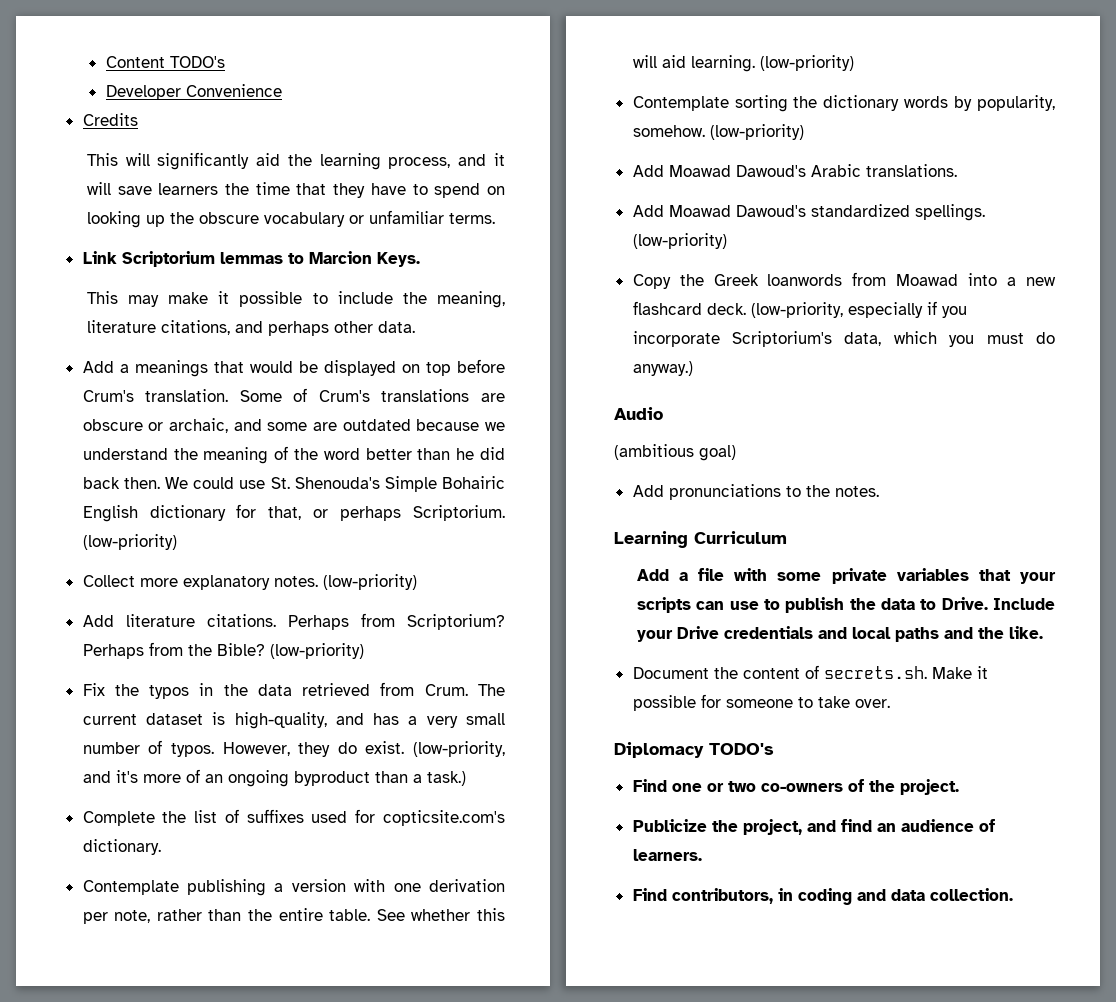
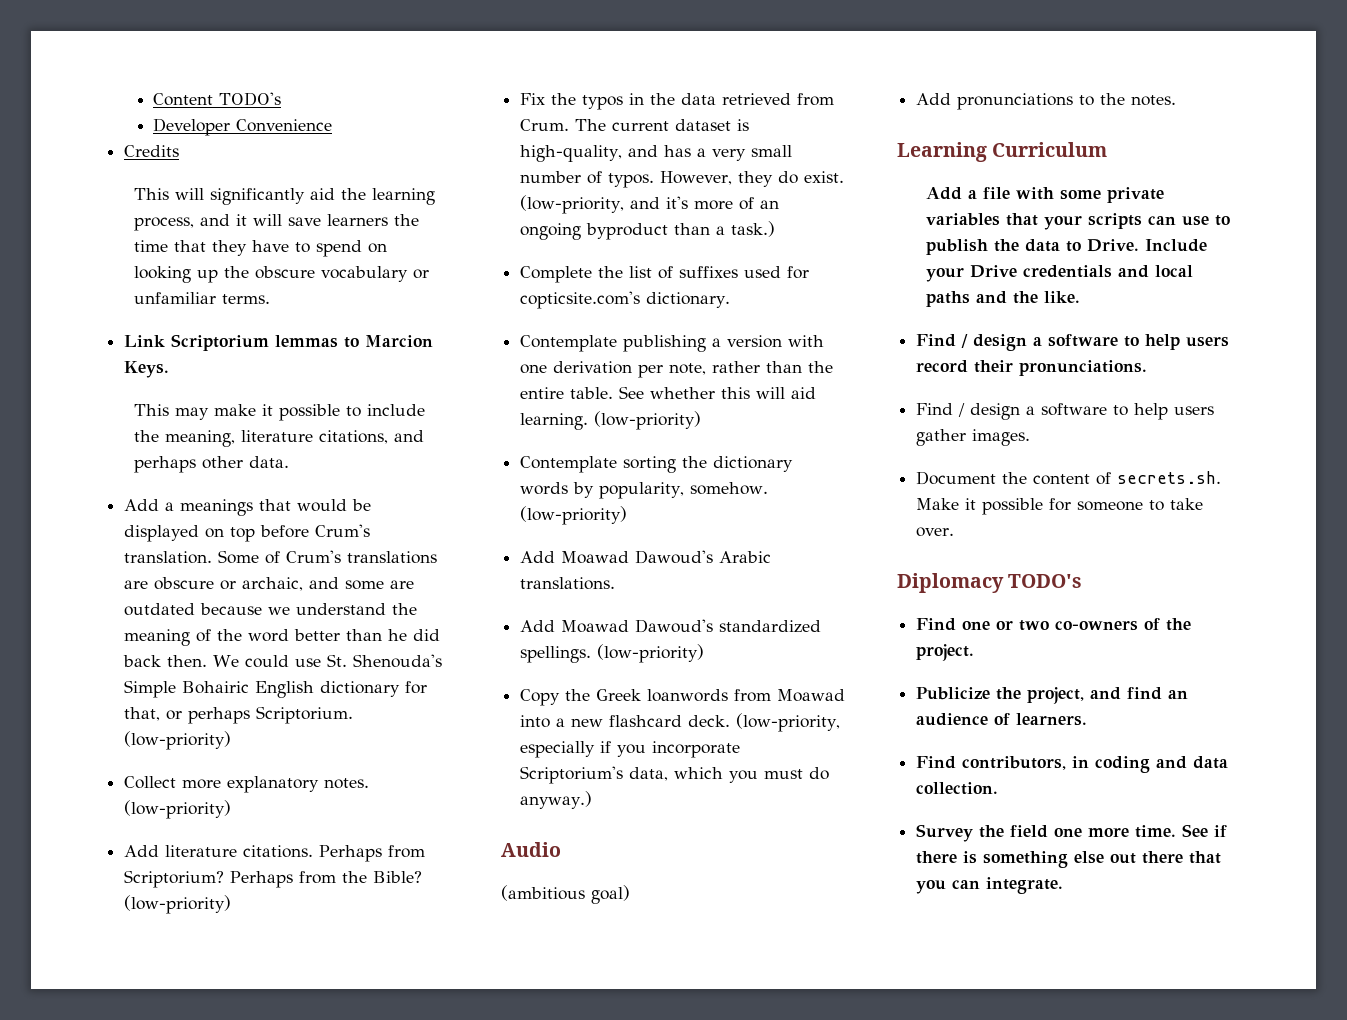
(1043, 632) none -> [916,334,1230,351] [916,360,1148,376] [916,403,1215,420] [916,429,1031,446] // Find / design a software to help users record their pronunciations. // Find / design a software to help users gather images.
(1013, 894) none -> [916,824,1228,842] [916,851,1222,868] [916,877,1064,894] // Survey the field one more time. See if there is something else out there that you can integrate.

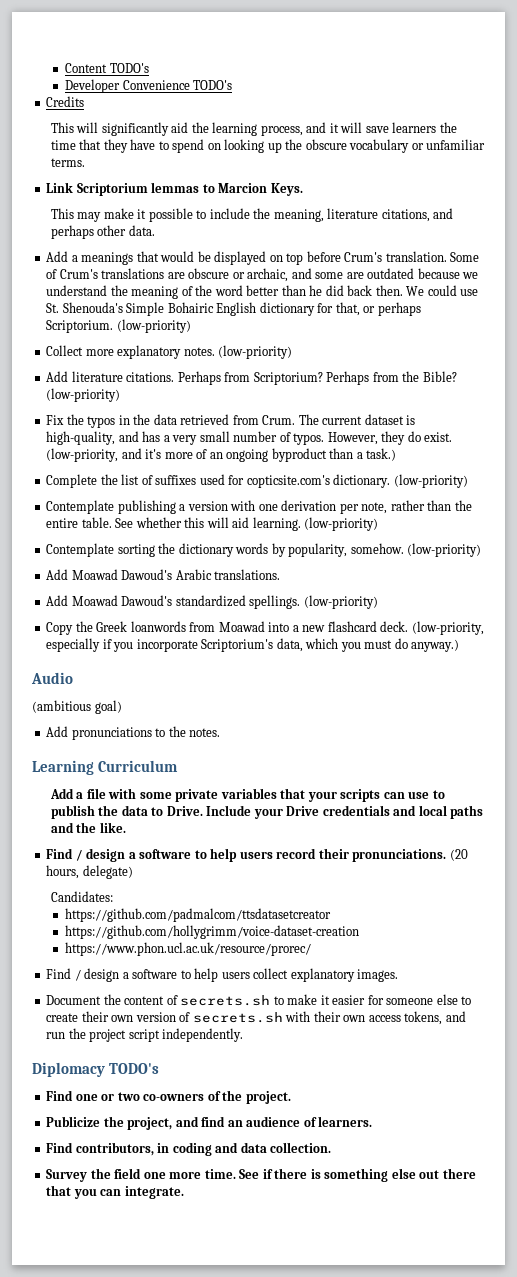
(333, 125) none -> [193,80,233,90] TODO's
(731, 300) none -> [393,474,468,488] (low-priority)
[916,403,1215,420] [916,429,967,446] // Find / design a software to help users gather -> [449,849,468,861] [46,865,133,879] [50,891,113,902] [65,908,332,922] [65,925,360,939] [65,942,312,956] [46,968,355,982] (20 hours, delegate) // Candidates: // https://github.com/padmalcom/ttsdatasetcreator // https://github.com/hollygrimm/voice-dataset-creation // https://www.phon.ucl.ac.uk/resource/prorec/ // Find / design a software to help users collect explanatory
[1117,471,1222,484] [916,498,1204,515] [916,527,955,537] secrets.sh. Make it possible for someone to take over. -> [180,994,472,1006] [46,1011,466,1025] [46,1028,244,1042] secrets.sh to make it easier for someone else to create their own version of secrets.sh with their own access tokens, and run the project script independently.

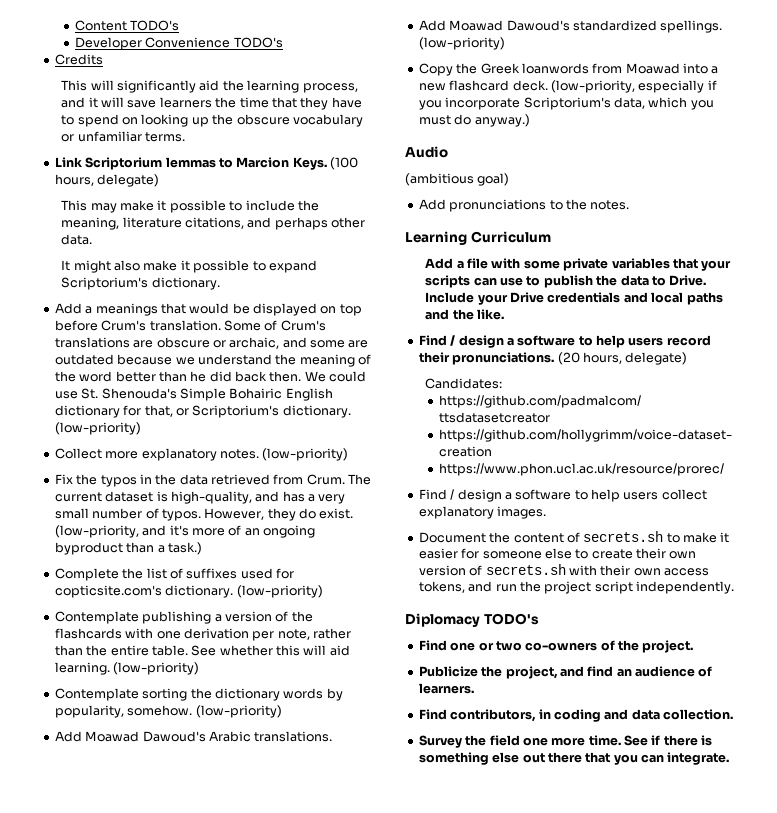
(303, 189) none -> [330,157,358,170] [54,174,160,187] (100 hours, delegate)
(155, 230) none -> [61,260,317,273] [61,277,220,290] // It might also make it possible to expand Scriptorium's dictionary.
[377,302,421,316] [46,320,114,333] perhaps Scriptorium. -> [192,405,351,418] Scriptorium's dictionary.
[46,371,457,385] [46,388,121,402] // Add literature citations. Perhaps from Scriptorium? Perhaps from the Bible? (low-priority) -> (349, 454) none
(228, 506) none -> [275,611,313,622] [54,628,122,639] of the flashcards

